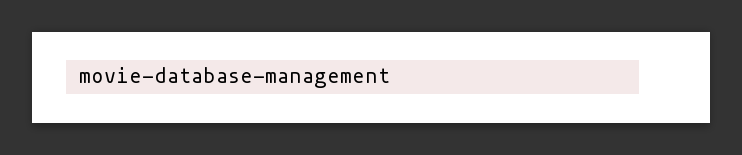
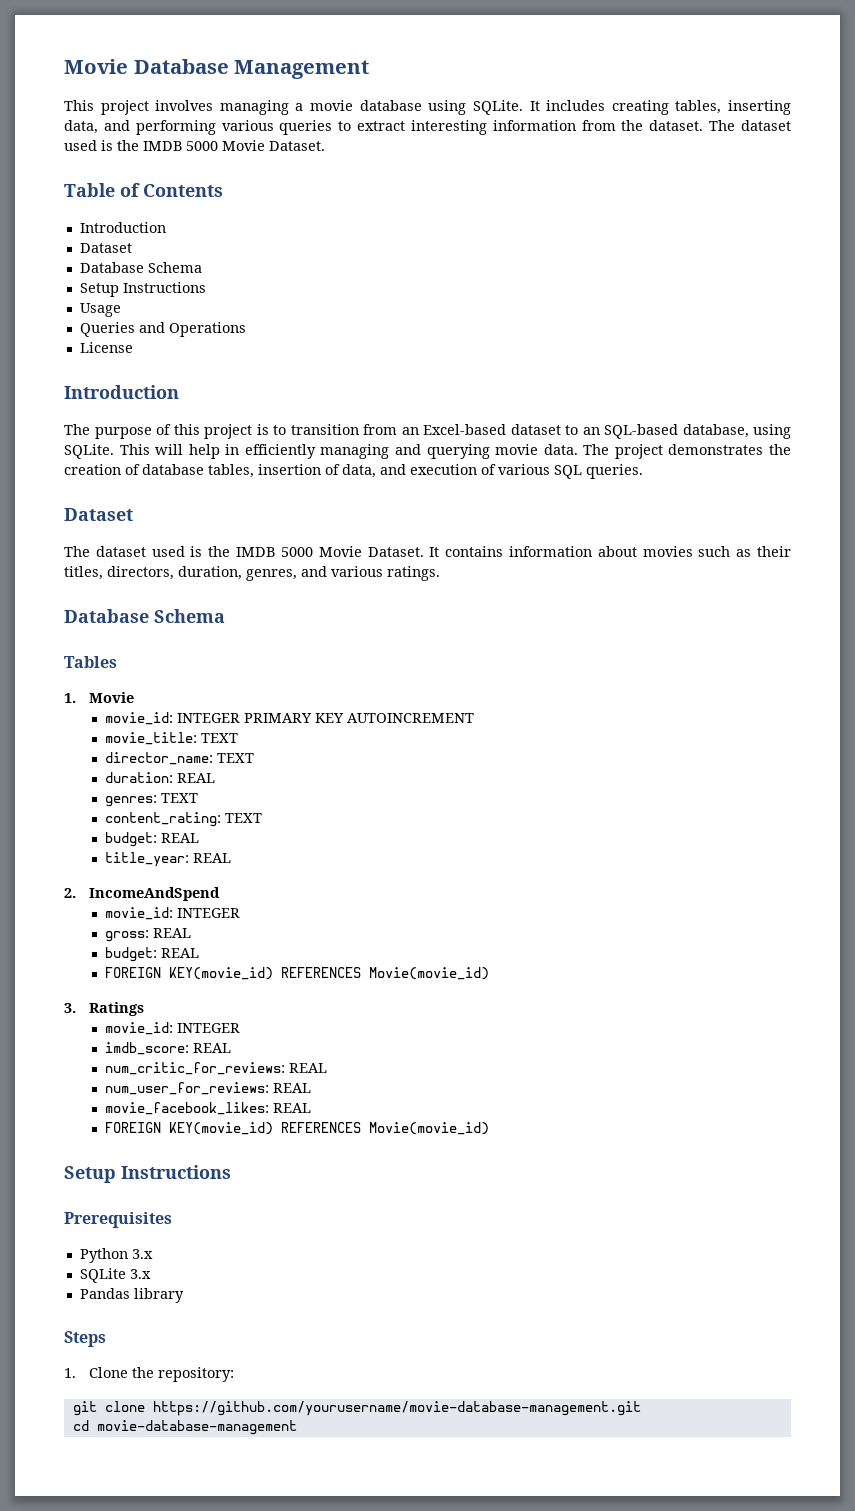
(79, 77) none -> [64,59,370,79] [64,100,792,115] [64,120,791,135] [64,140,325,151] [64,183,223,197] [79,222,166,233] [79,243,132,253] [79,262,202,273] [79,282,206,297] [79,303,121,317] [79,322,246,337] [79,342,133,353] [64,385,179,399] [64,424,791,439] [64,444,791,459] [64,464,643,479] [64,508,133,521] [64,546,791,557] [64,566,440,581] [64,609,225,623] [64,656,117,668] [64,692,135,703] [105,712,475,725] [105,732,239,745] [105,752,255,765] [105,772,216,783] [105,793,199,807] [105,812,263,827] [105,832,200,847] [105,852,232,867] [64,887,221,901] [105,907,241,920] [105,928,192,942] [105,947,200,962] [105,967,490,980] [64,1002,145,1016] [105,1022,241,1035] [105,1042,232,1055] [105,1062,328,1075] [105,1082,312,1095] [105,1102,312,1115] [105,1122,490,1135] [64,1165,231,1183] [64,1212,172,1228] [79,1248,153,1263] [79,1268,151,1283] [79,1288,184,1303] [64,1331,106,1347] [64,1367,235,1382] [72,1401,641,1416] [72,1420,89,1431] Movie Database Management // This project involves managing a movie database using SQLite. It includes creating tables, inserting data, and performing various queries to extract interesting information from the dataset. The dataset used is the IMDB 5000 Movie Dataset. // Table of Contents // Introduction // Dataset // Database Schema // Setup Instructions // Usage // Queries and Operations // License // Introduction // The purpose of this project is to transition from an Excel-based dataset to an SQL-based database, using SQLite. This will help in efficiently managing and querying movie data. The project demonstrates the creation of database tables, insertion of data, and execution of various SQL queries. // Dataset // The dataset used is the IMDB 5000 Movie Dataset. It contains information about movies such as their titles, directors, duration, genres, and various ratings. // Database Schema // Tables // 1. Movie // movie_id: INTEGER PRIMARY KEY AUTOINCREMENT // movie_title: TEXT // director_name: TEXT // duration: REAL // genres: TEXT // content_rating: TEXT // budget: REAL // title_year: REAL // 2. IncomeAndSpend // movie_id: INTEGER // gross: REAL // budget: REAL // FOREIGN KEY(movie_id) REFERENCES Movie(movie_id) // 3. Ratings // movie_id: INTEGER // imdb_score: REAL // num_critic_for_reviews: REAL // num_user_for_reviews: REAL // movie_facebook_likes: REAL // FOREIGN KEY(movie_id) REFERENCES Movie(movie_id) // Setup Instructions // Prerequisites // Python 3.x // SQLite 3.x // Pandas library // Steps // 1. Clone the repository: // git clone https://github.com/yourusername/movie-database-management.git // cd

